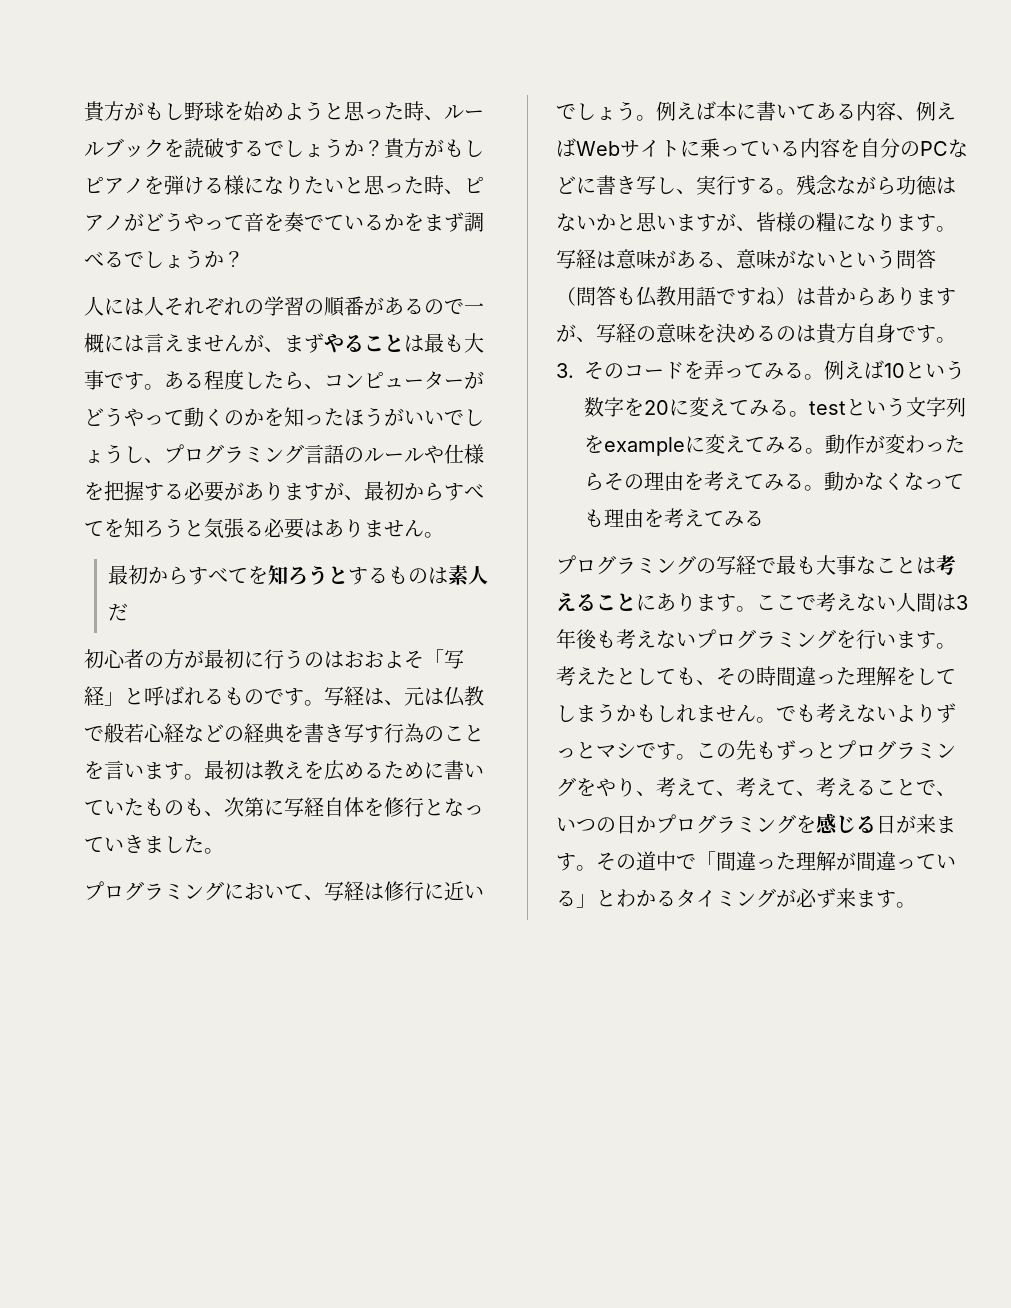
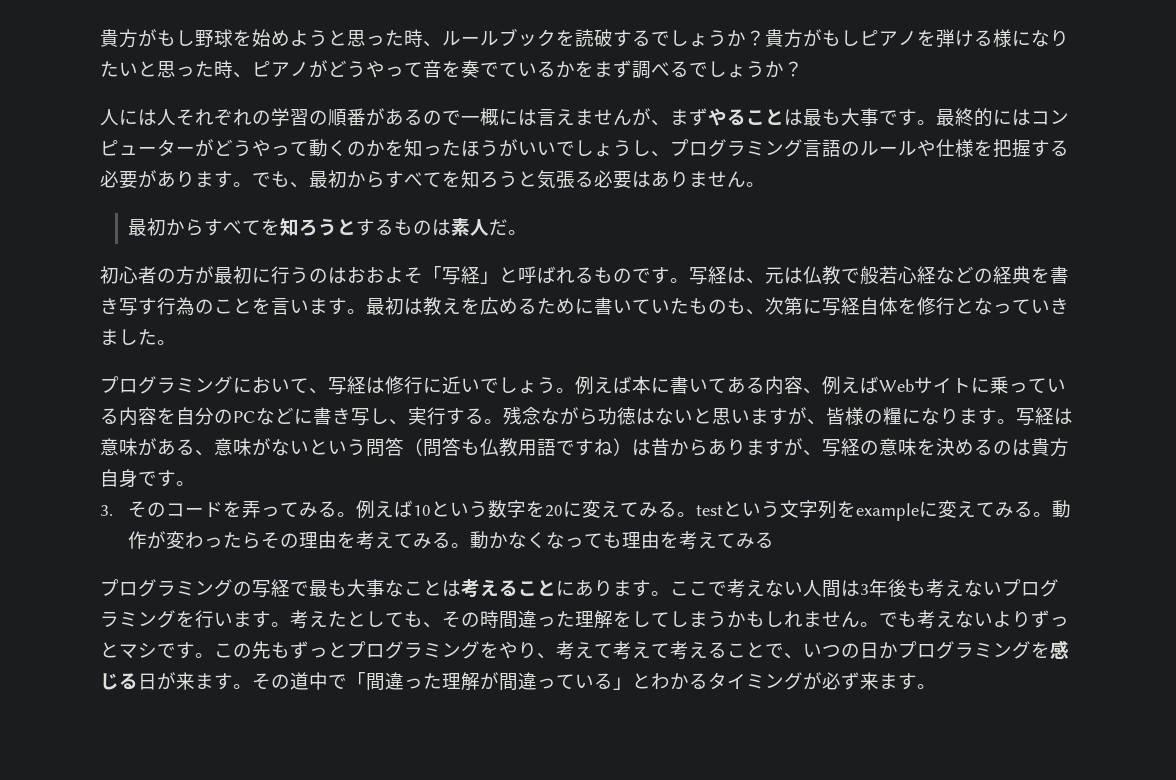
[164,369,324,390] ある程度したら、 -> [936,108,1031,127] 最終的には
[324,482,344,500] が -> [233,171,290,187] 。でも
(128, 612) none -> [508,230,528,235] 。
[596,213,616,231] か -> (693, 416) none
[716,777,816,797] 、考えて、 -> [613,641,670,660] 考えて

